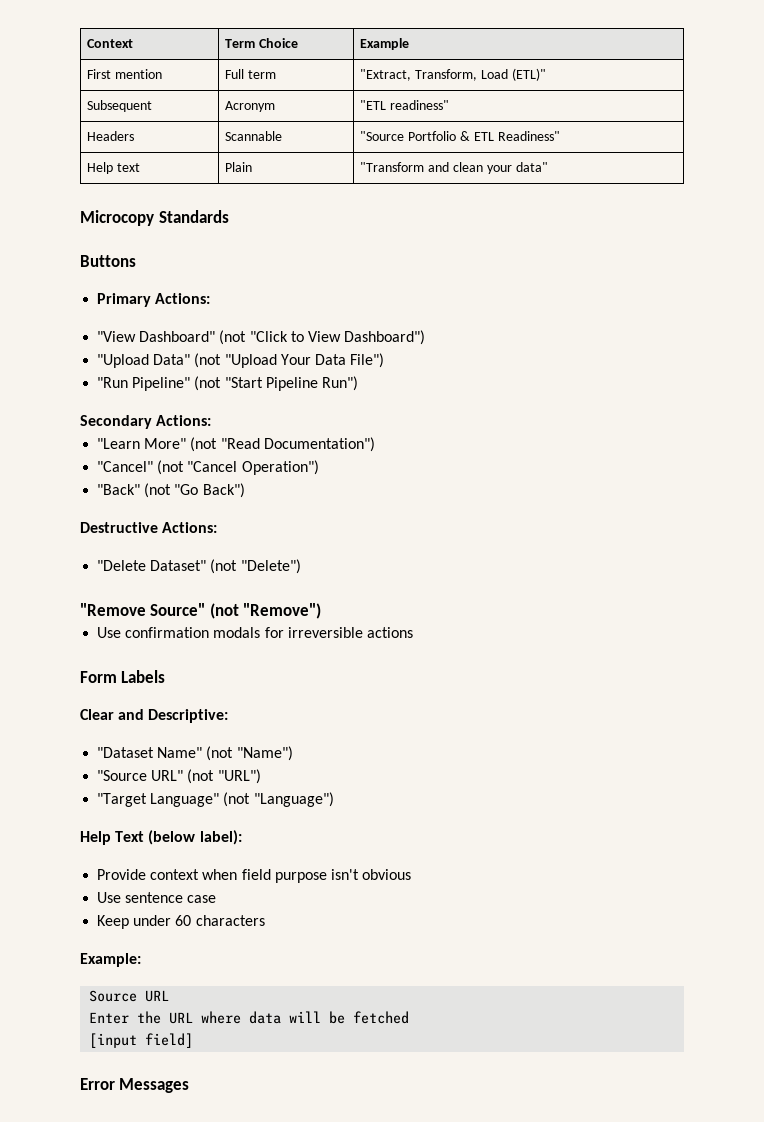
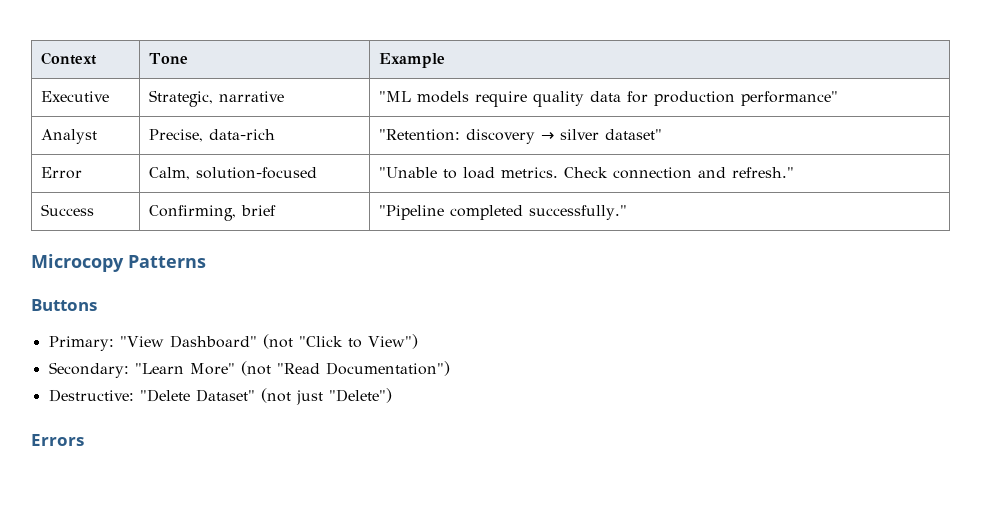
[225,38,299,48] Term Choice -> [149,53,189,64] Tone
[87,69,163,79] [225,69,277,79] [360,68,546,81] [87,100,153,112] [225,101,276,112] [360,100,450,110] [87,131,135,141] [225,131,283,141] [360,131,560,141] [87,162,141,174] [225,162,253,172] [360,162,548,174] First mention | Full term | "Extract, Transform, Load (ETL)" // Subsequent | Acronym | "ETL readiness" // Headers | Scannable | "Source Portfolio & ETL Readiness" // Help text | Plain | "Transform and clean your data" -> [41,91,110,102] [149,90,285,107] [379,91,839,107] [41,129,98,144] [149,129,276,142] [379,129,663,144] [41,167,83,179] [149,167,318,180] [379,167,795,179] [41,204,95,216] [149,205,277,221] [379,205,628,220] Executive | Strategic, narrative | "ML models require quality data for production performance" // Analyst | Precise, data-rich | "Retention: discovery → silver dataset" // Error | Calm, solution-focused | "Unable to load metrics. Check connection and refresh." // Success | Confirming, brief | "Pipeline completed successfully."
[158,210,229,223] Standards -> [128,255,206,268] Patterns
[97,293,211,307] Primary Actions: // -> [48,336,114,351] Primary:
[307,330,426,345] [97,353,385,368] [97,376,358,391] [80,415,212,429] View Dashboard") // "Upload Data" (not "Upload Your Data File") // "Run Pipeline" (not "Start Pipeline Run") // Secondary Actions: // -> [367,334,418,349] [48,362,129,378] View") // Secondary:
[97,460,319,475] [97,483,245,498] [80,522,218,533] "Cancel" (not "Cancel Operation") // "Back" (not "Go Back") // Destructive Actions: // -> [48,389,134,402] Destructive:
(238, 566) none -> [295,390,323,405] just
[80,603,322,619] [97,627,413,638] [80,670,166,683] [80,709,229,723] [97,746,293,761] [97,769,261,784] [97,792,334,807] [80,830,242,845] [97,869,412,883] [97,892,217,903] [97,915,265,929] [80,953,141,967] [89,990,170,1002] [89,1011,410,1024] [89,1033,194,1048] [80,1078,190,1093] "Remove Source" (not "Remove") // Use confirmation modals for irreversible actions // Form Labels // Clear and Descriptive: // "Dataset Name" (not "Name") // "Source URL" (not "URL") // "Target Language" (not "Language") // Help Text (below label): // Provide context when field purpose isn't obvious // Use sentence case // Keep under 60 characters // Example: // Source URL // Enter the URL where data will be fetched // [input field] // Error Messages -> [31,434,84,446] Errors

